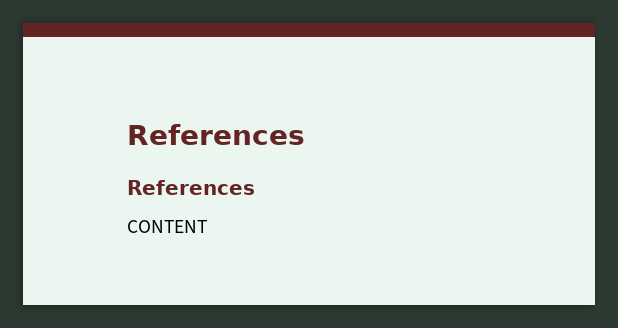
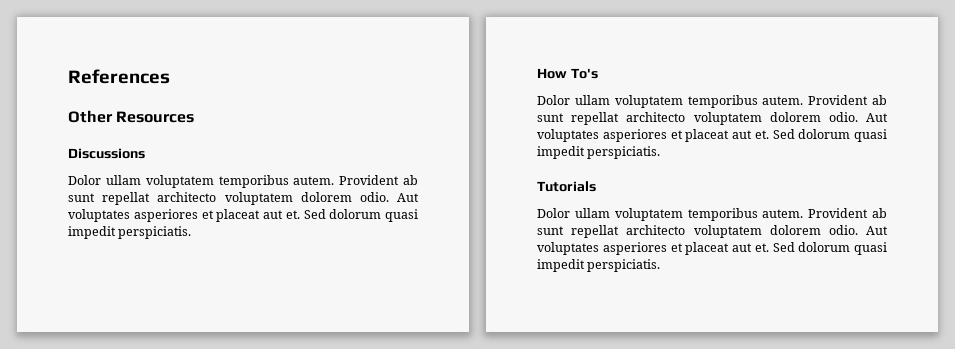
[127,124,305,145] [127,180,255,195] [127,220,207,233] References // References // CONTENT -> [68,69,170,84] [68,110,195,123] [68,148,145,159] [68,175,418,188] [68,192,419,205] [68,209,418,222] [68,226,192,239] [537,68,598,79] [537,95,887,108] [537,112,888,125] [537,129,887,142] [537,146,661,159] [537,181,596,192] [537,208,887,221] [537,225,888,238] [537,242,887,255] [537,259,661,272] References // Other Resources // Discussions // Dolor ullam voluptatem temporibus autem. Provident ab sunt repellat architecto voluptatem dolorem odio. Aut voluptates asperiores et placeat aut et. Sed dolorum quasi impedit perspiciatis. // How To's // Dolor ullam voluptatem temporibus autem. Provident ab sunt repellat architecto voluptatem dolorem odio. Aut voluptates asperiores et placeat aut et. Sed dolorum quasi impedit perspiciatis. // Tutorials // Dolor ullam voluptatem temporibus autem. Provident ab sunt repellat architecto voluptatem dolorem odio. Aut voluptates asperiores et placeat aut et. Sed dolorum quasi impedit perspiciatis.

